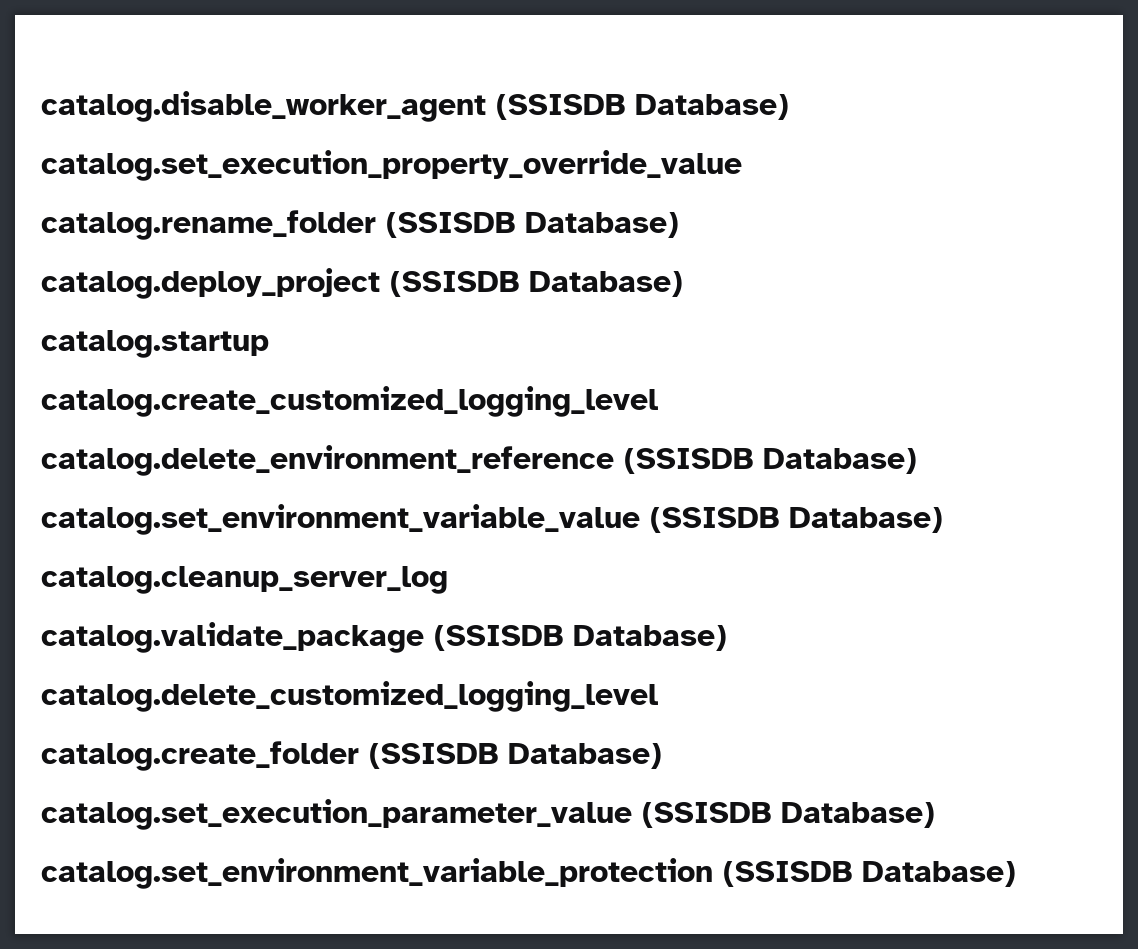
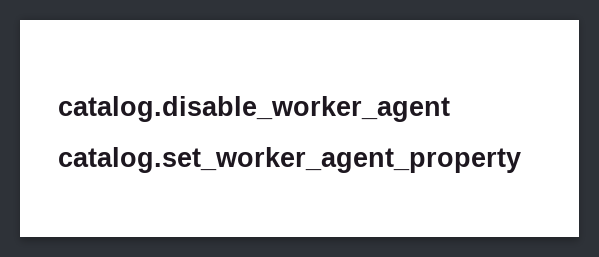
[496,94,789,120] [41,150,742,181] [41,210,679,240] [41,268,683,299] [41,330,269,358] [41,386,658,417] [41,445,917,476] [41,504,943,535] [41,566,448,594] [41,622,727,653] [41,681,658,712] [41,741,662,771] [41,799,935,830] [41,858,1016,889] (SSISDB Database) // catalog.set_execution_property_override_value // catalog.rename_folder (SSISDB Database) // catalog.deploy_project (SSISDB Database) // catalog.startup // catalog.create_customized_logging_level // catalog.delete_environment_reference (SSISDB Database) // catalog.set_environment_variable_value (SSISDB Database) // catalog.cleanup_server_log // catalog.validate_package (SSISDB Database) // catalog.delete_customized_logging_level // catalog.create_folder (SSISDB Database) // catalog.set_execution_parameter_value (SSISDB Database) // catalog.set_environment_variable_protection (SSISDB Database) -> [58,147,521,173] // catalog.set_worker_agent_property

